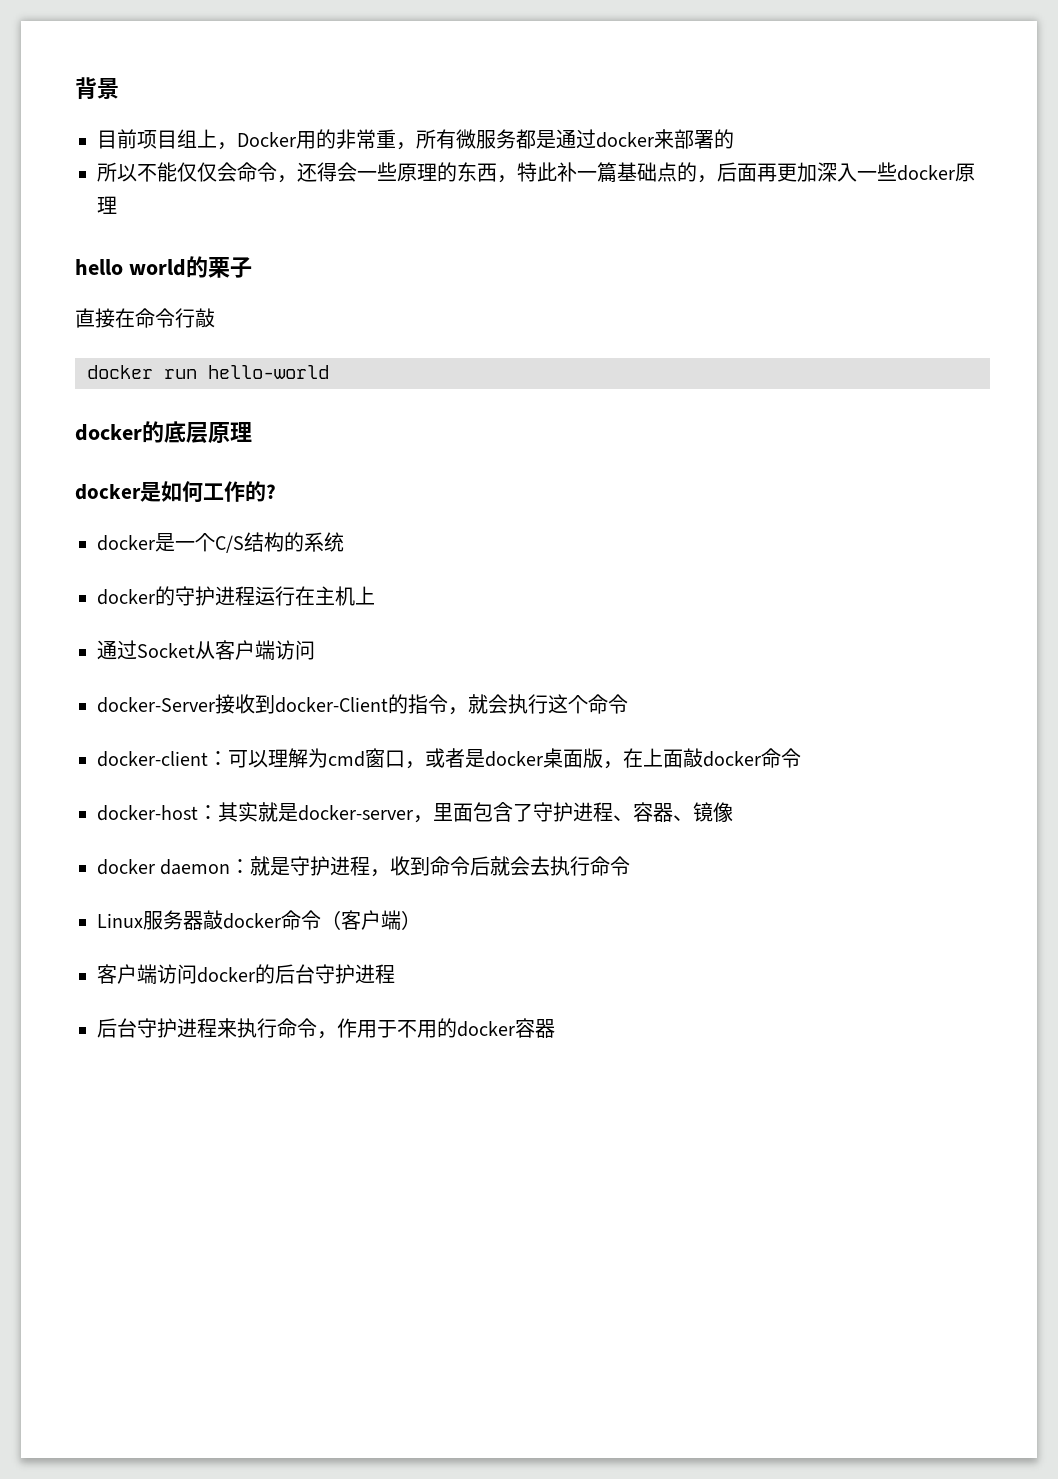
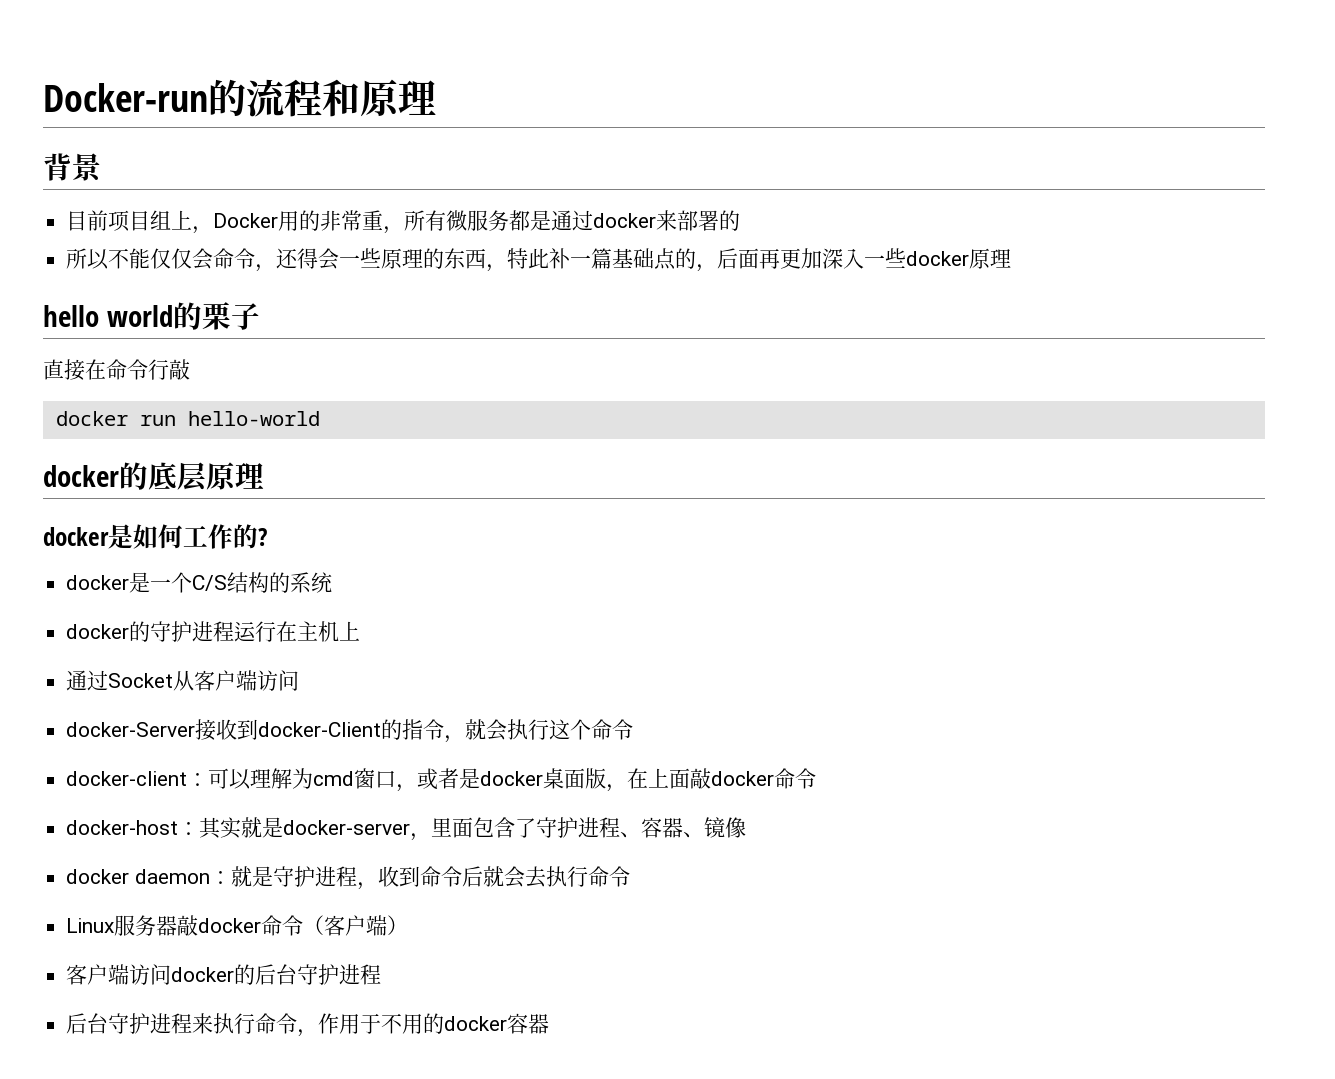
(75, 88) none -> [43,79,436,117] Docker-run的流程和原理 //

